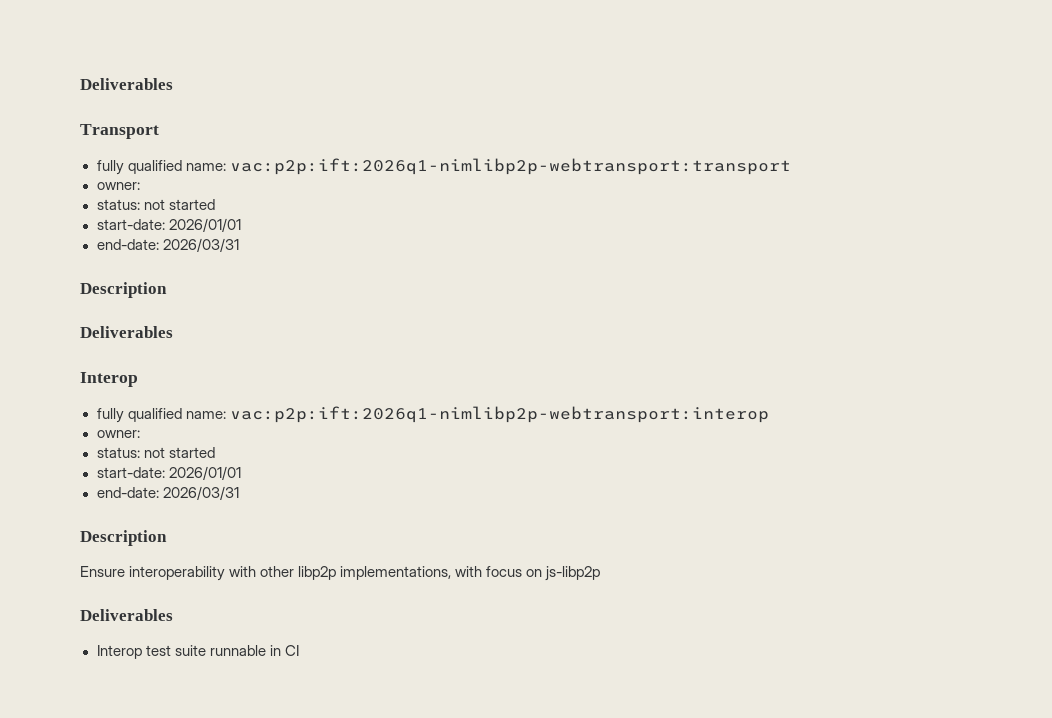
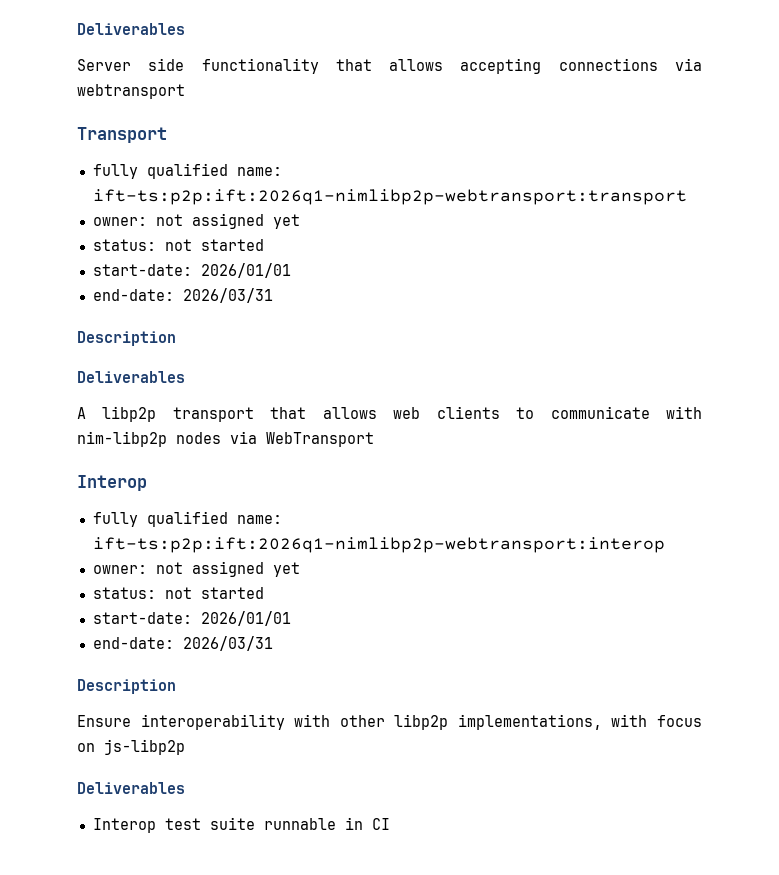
[80,78,173,90] Deliverables -> [77,23,185,35] [77,58,702,74] [77,84,185,99] Deliverables // Server side functionality that allows accepting connections via webtransport
[229,158,791,175] [96,182,140,190] vac:p2p:ift:2026q1-nimlibp2p-webtransport:transport // owner: -> [92,189,687,205] [92,213,300,229] ift-ts:p2p:ift:2026q1-nimlibp2p-webtransport:transport // owner: not assigned yet
(173, 332) none -> [77,406,703,422] [77,431,374,447] // A libp2p transport that allows web clients to communicate with nim-libp2p nodes via WebTransport
[229,406,769,423] [96,430,140,438] vac:p2p:ift:2026q1-nimlibp2p-webtransport:interop // owner: -> [92,537,665,553] [92,561,300,577] ift-ts:p2p:ift:2026q1-nimlibp2p-webtransport:interop // owner: not assigned yet

